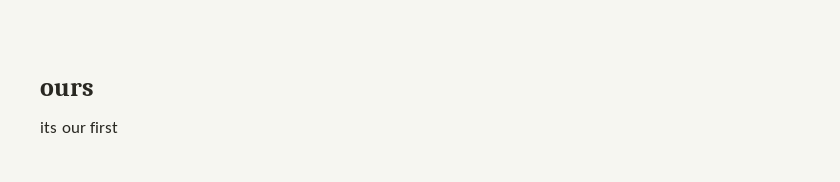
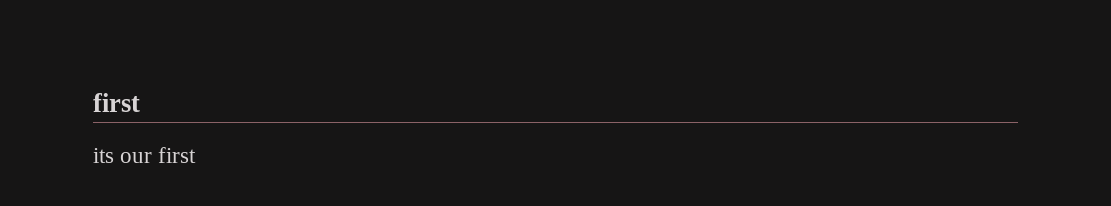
[40,82,94,96] ours -> [93,93,140,112] first

